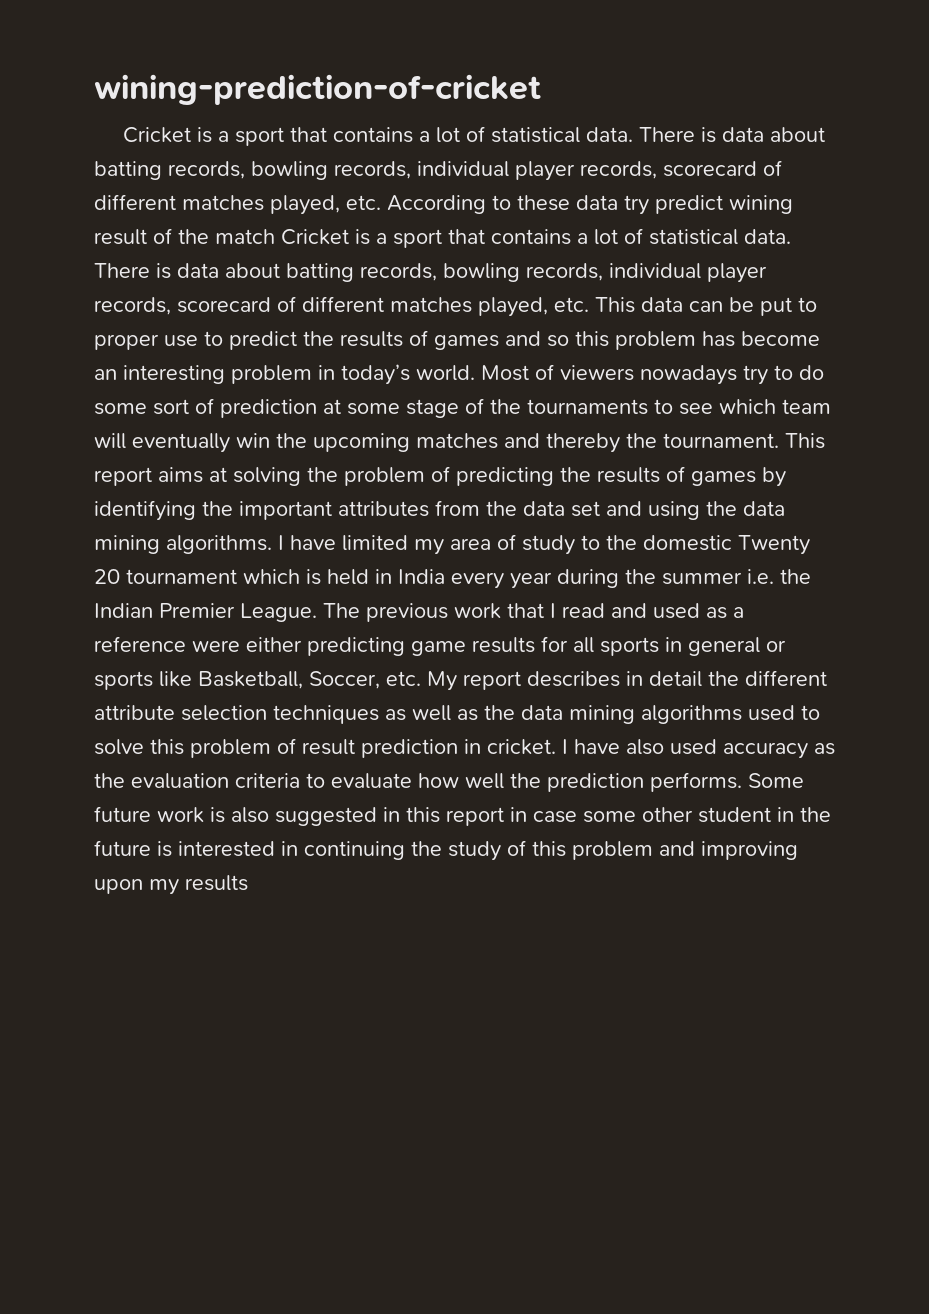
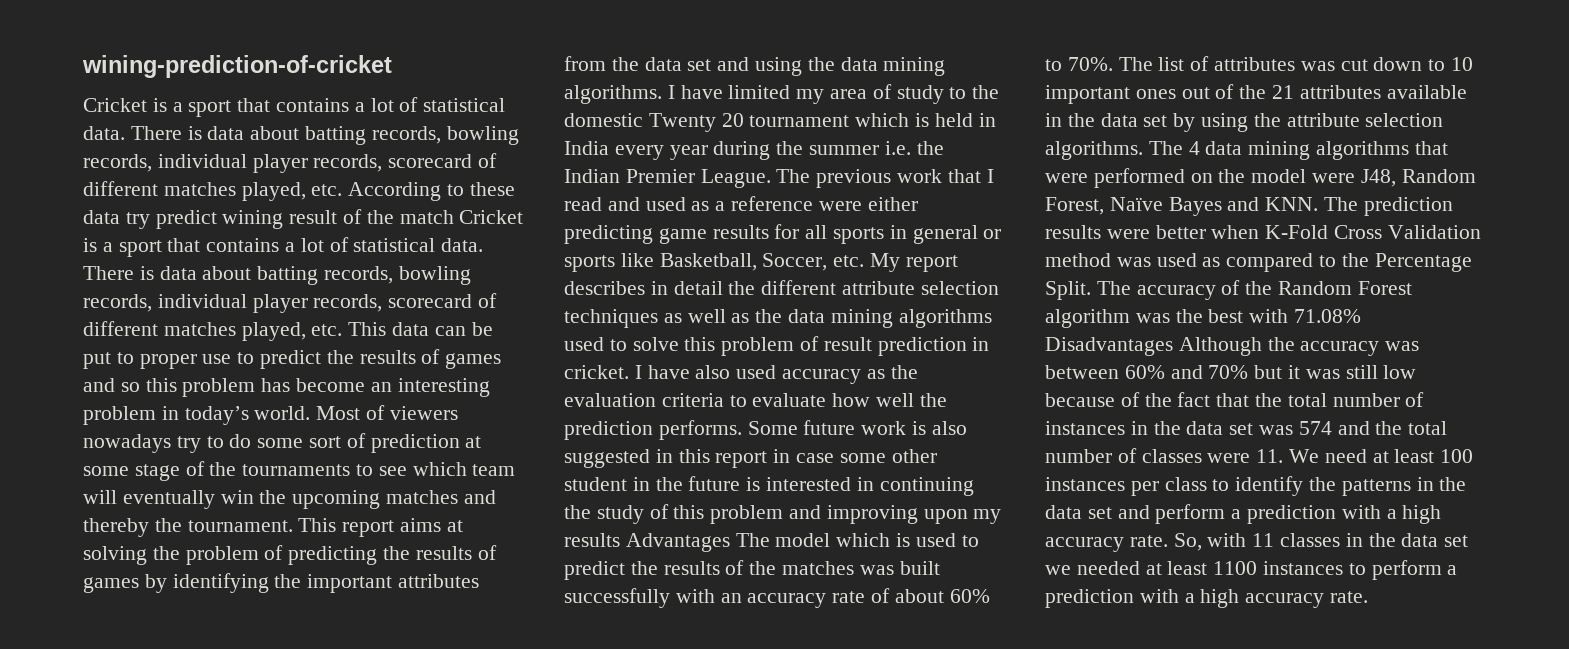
(248, 883) none -> [625,533,979,552] [564,560,940,580] [564,588,990,608] [1045,56,1474,71] [1045,84,1467,104] [1045,113,1444,132] [1045,141,1448,160] [1045,168,1476,188] [1045,197,1453,216] [1045,225,1481,239] [1045,253,1472,272] [1045,280,1412,300] [1045,309,1362,328] [1045,337,1420,356] [1045,365,1417,379] [1045,392,1425,407] [1045,421,1448,435] [1045,448,1474,463] [1045,476,1467,496] [1045,504,1442,524] [1045,533,1469,552] [1045,560,1458,580] [1045,589,1369,608] Advantages The model which is used to predict the results of the matches was built successfully with an accuracy rate of about 60% to 70%. The list of attributes was cut down to 10 important ones out of the 21 attributes available in the data set by using the attribute selection algorithms. The 4 data mining algorithms that were performed on the model were J48, Random Forest, Naïve Bayes and KNN. The prediction results were better when K-Fold Cross Validation method was used as compared to the Percentage Split. The accuracy of the Random Forest algorithm was the best with 71.08% Disadvantages Although the accuracy was between 60% and 70% but it was still low because of the fact that the total number of instances in the data set was 574 and the total number of classes were 11. We need at least 100 instances per class to identify the patterns in the data set and perform a prediction with a high accuracy rate. So, with 11 classes in the data set we needed at least 1100 instances to perform a prediction with a high accuracy rate.

